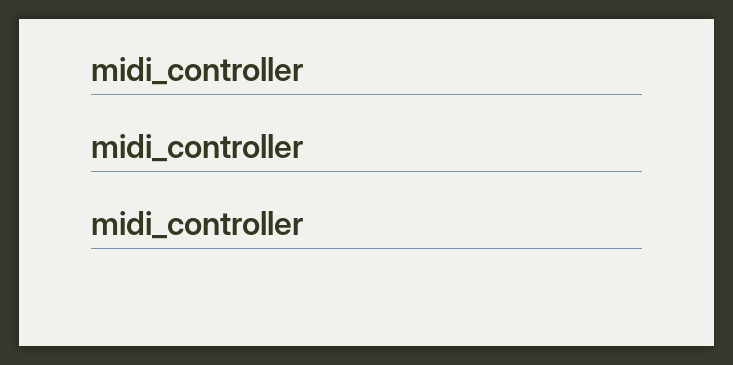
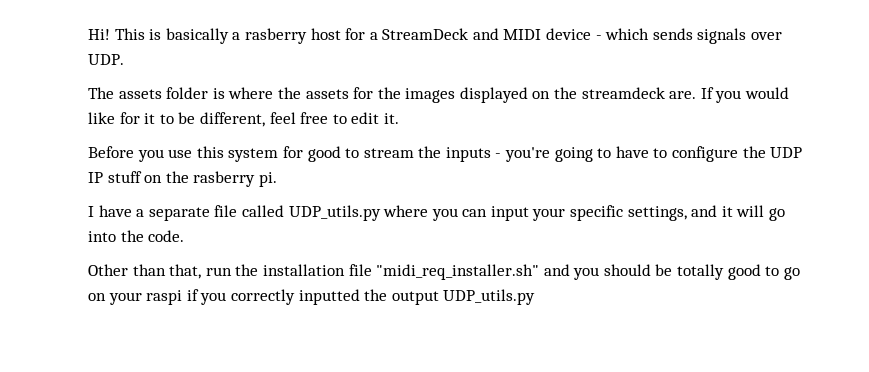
[91,57,303,85] [91,134,303,162] [91,211,303,239] midi_controller // midi_controller // midi_controller -> [88,28,783,44] [88,54,124,65] [88,87,790,103] [88,112,399,127] [88,146,803,162] [88,171,277,187] [88,205,786,221] [88,230,185,242] [88,264,800,280] [88,289,536,305] Hi! This is basically a rasberry host for a StreamDeck and MIDI device - which sends signals over UDP. // The assets folder is where the assets for the images displayed on the streamdeck are. If you would like for it to be different, feel free to edit it. // Before you use this system for good to stream the inputs - you're going to have to configure the UDP IP stuff on the rasberry pi. // I have a separate file called UDP_utils.py where you can input your specific settings, and it will go into the code. // Other than that, run the installation file "midi_req_installer.sh" and you should be totally good to go on your raspi if you correctly inputted the output UDP_utils.py

